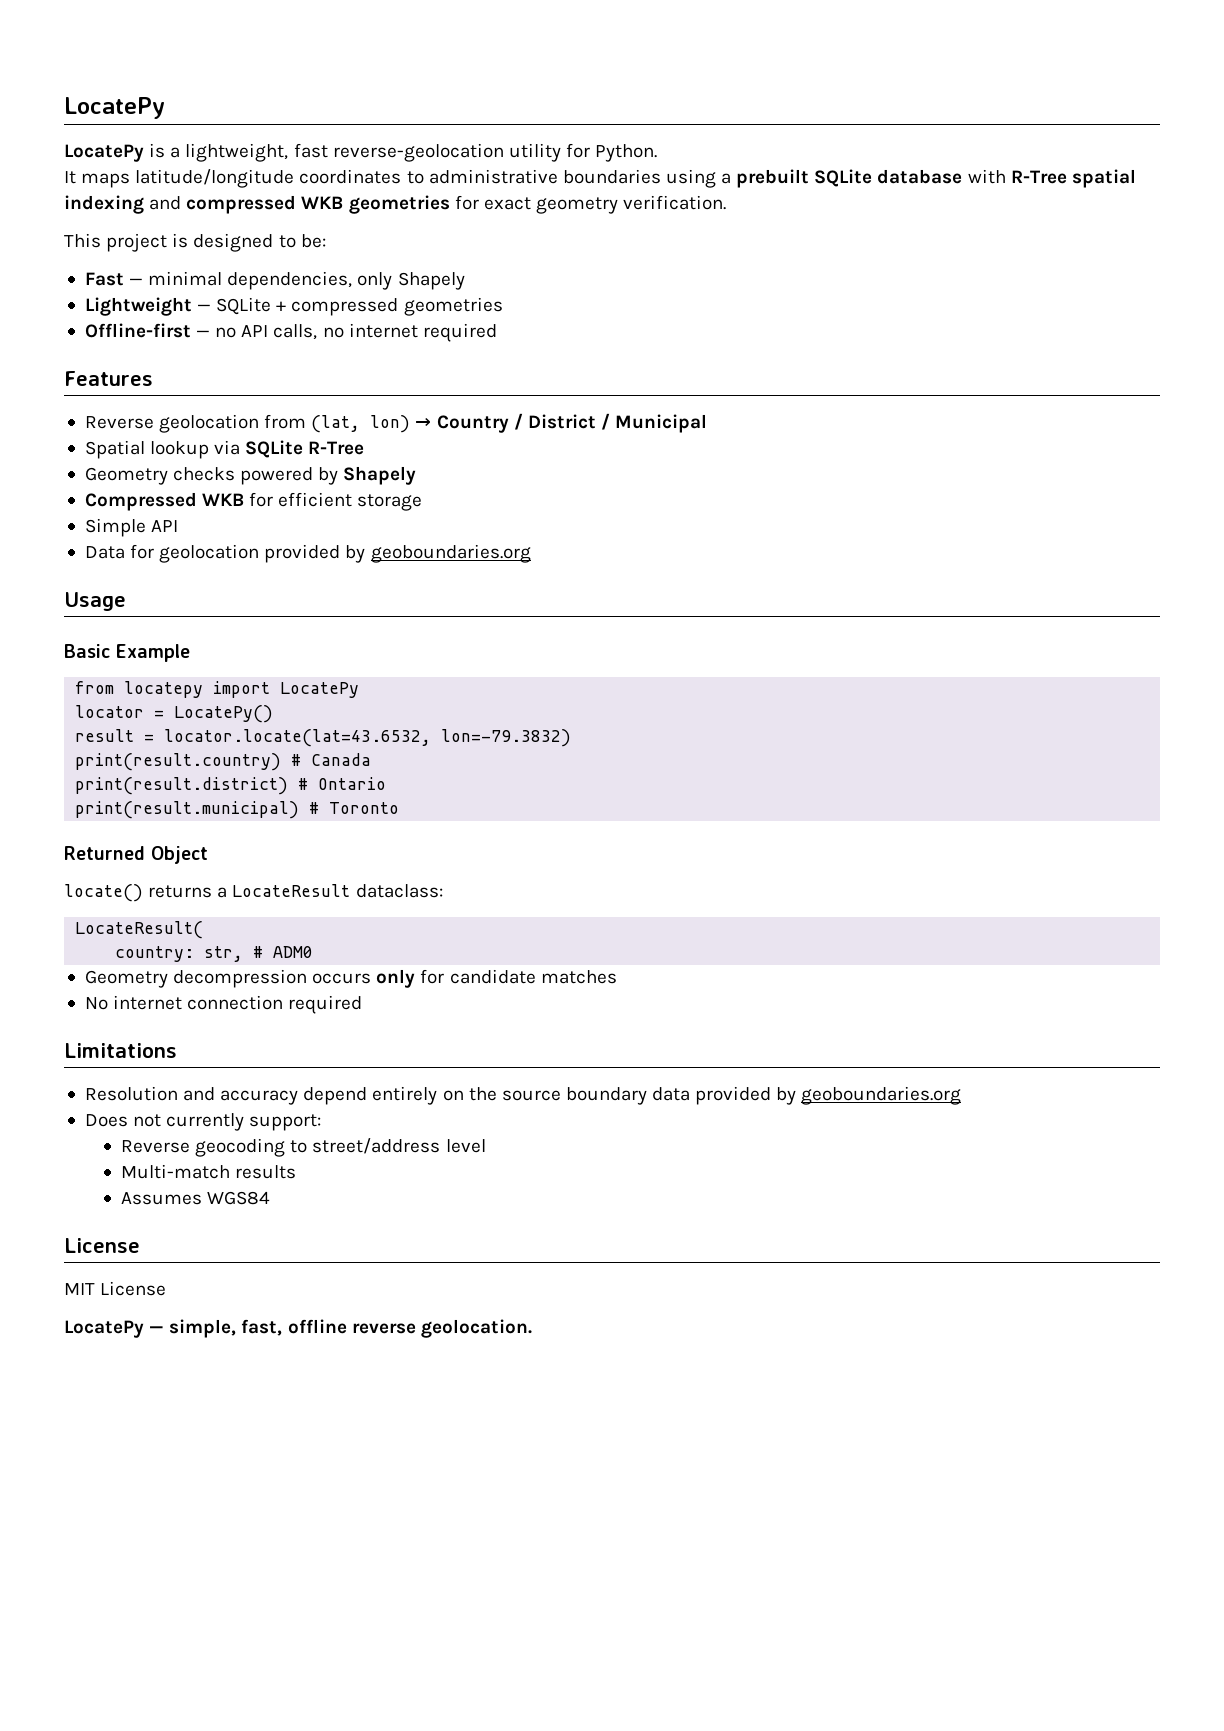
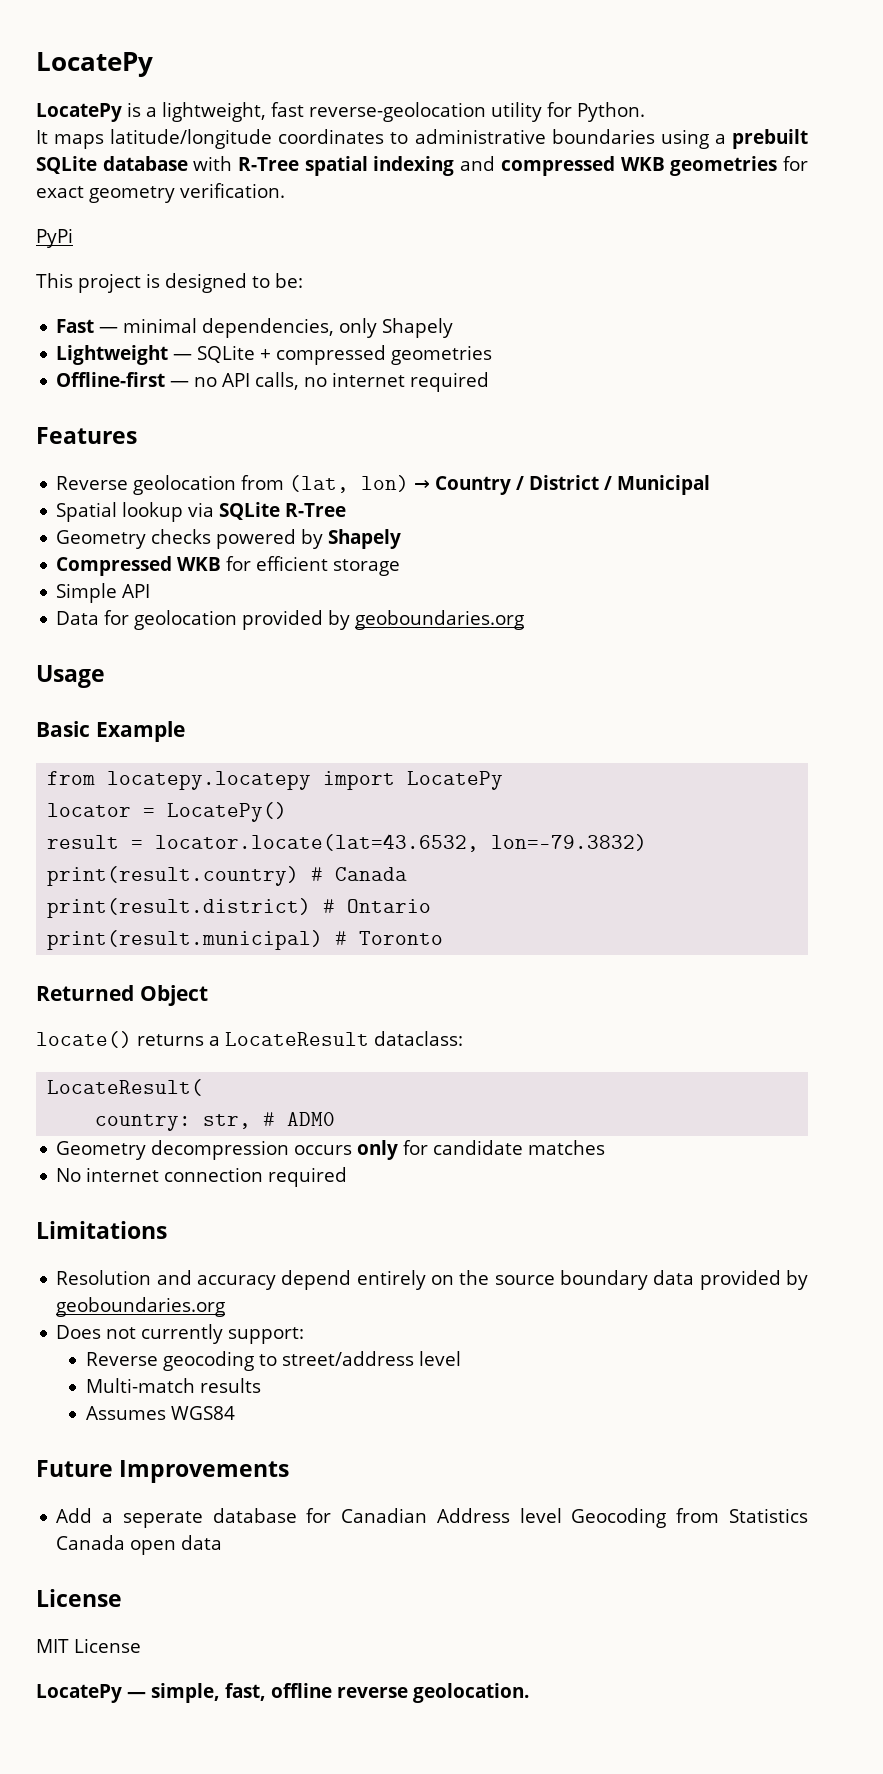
(727, 202) none -> [36,228,73,248] // PyPi
[124,681,204,698] locatepy -> [107,771,312,790] locatepy.locatepy
(271, 1198) none -> [36,1460,290,1483] [56,1508,808,1528] [56,1535,223,1555] // Future Improvements // Add a seperate database for Canadian Address level Geocoding from Statistics Canada open data

